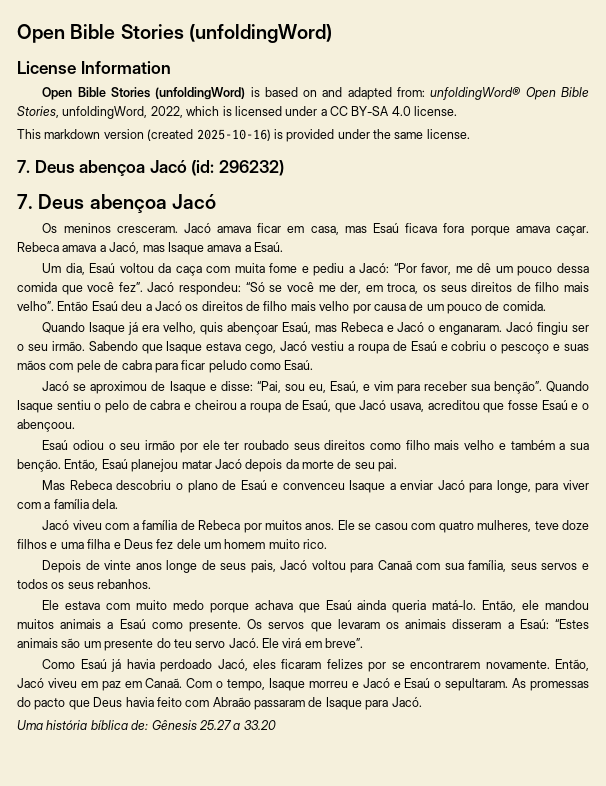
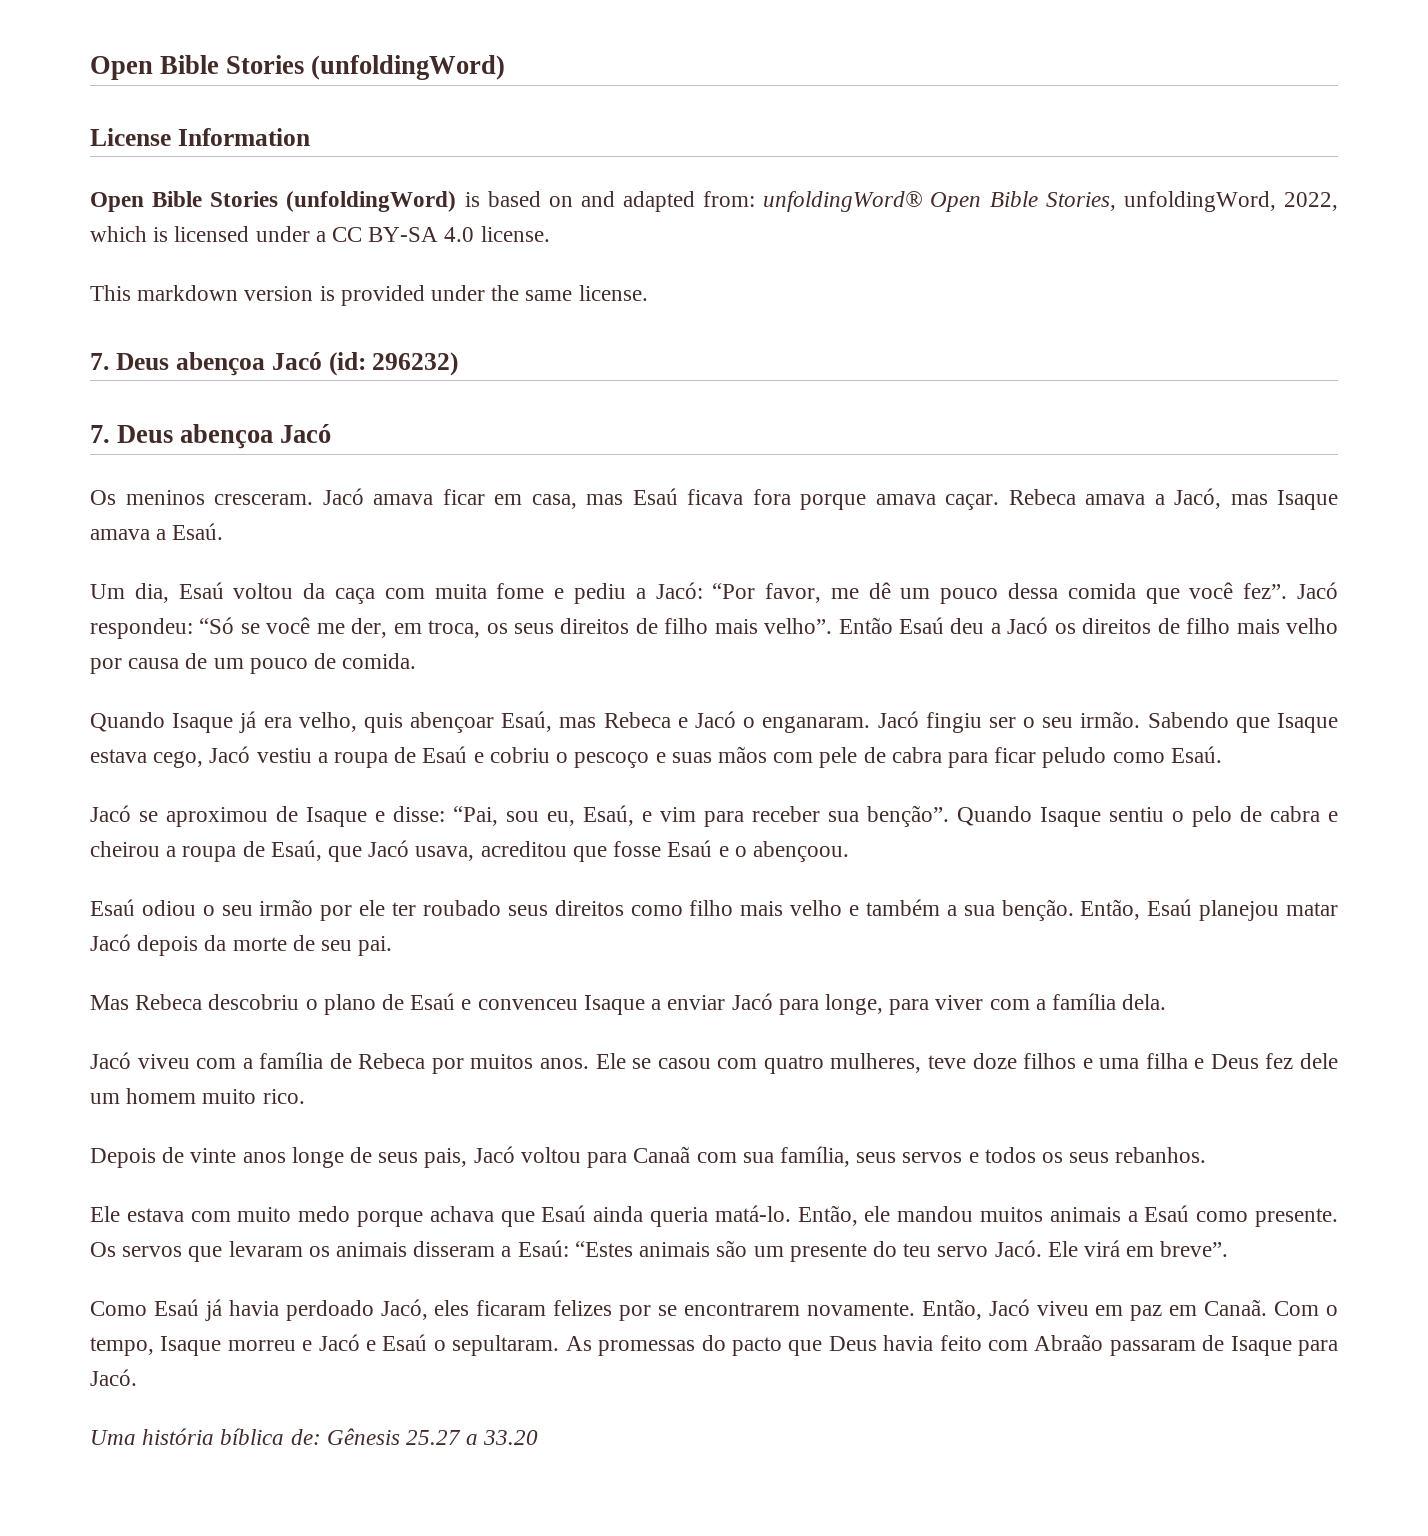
[147,129,271,141] (created 2025-10-16) -> (314, 293) none

